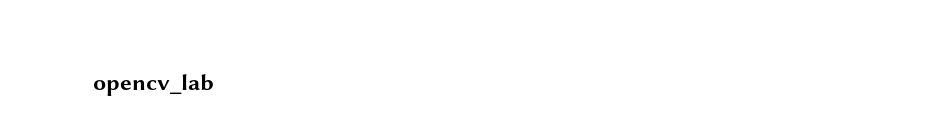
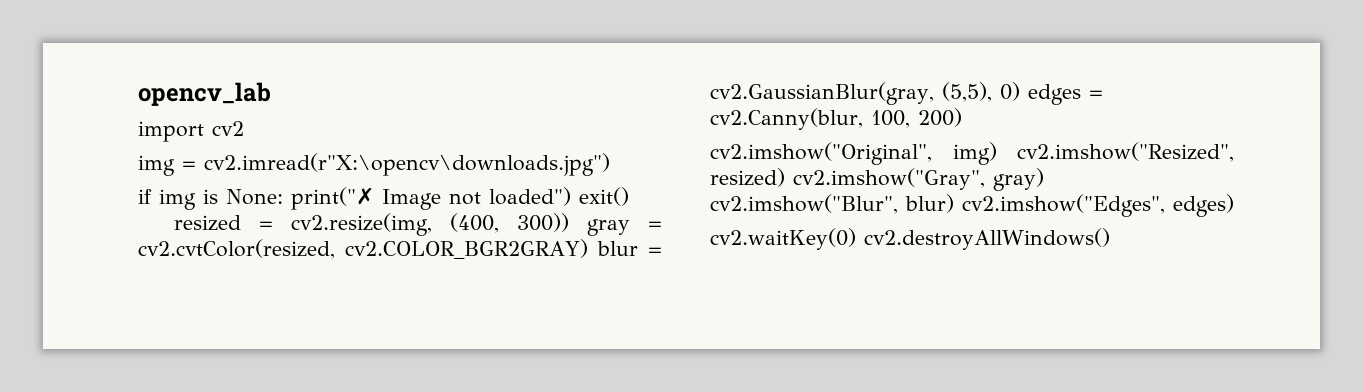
(214, 85) none -> [138,121,244,142] [138,153,610,176] [138,187,629,210] [173,213,662,236] [138,239,662,259] [710,82,1103,105] [710,108,962,130] [710,142,1234,165] [710,168,1044,191] [710,194,1234,217] [710,228,1110,250] // import cv2 // img = cv2.imread(r"X:\opencv\downloads.jpg") // if img is None: print("✗ Image not loaded") exit() // resized = cv2.resize(img, (400, 300)) gray = cv2.cvtColor(resized, cv2.COLOR_BGR2GRAY) blur = cv2.GaussianBlur(gray, (5,5), 0) edges = cv2.Canny(blur, 100, 200) // cv2.imshow("Original", img) cv2.imshow("Resized", resized) cv2.imshow("Gray", gray) cv2.imshow("Blur", blur) cv2.imshow("Edges", edges) // cv2.waitKey(0) cv2.destroyAllWindows()

